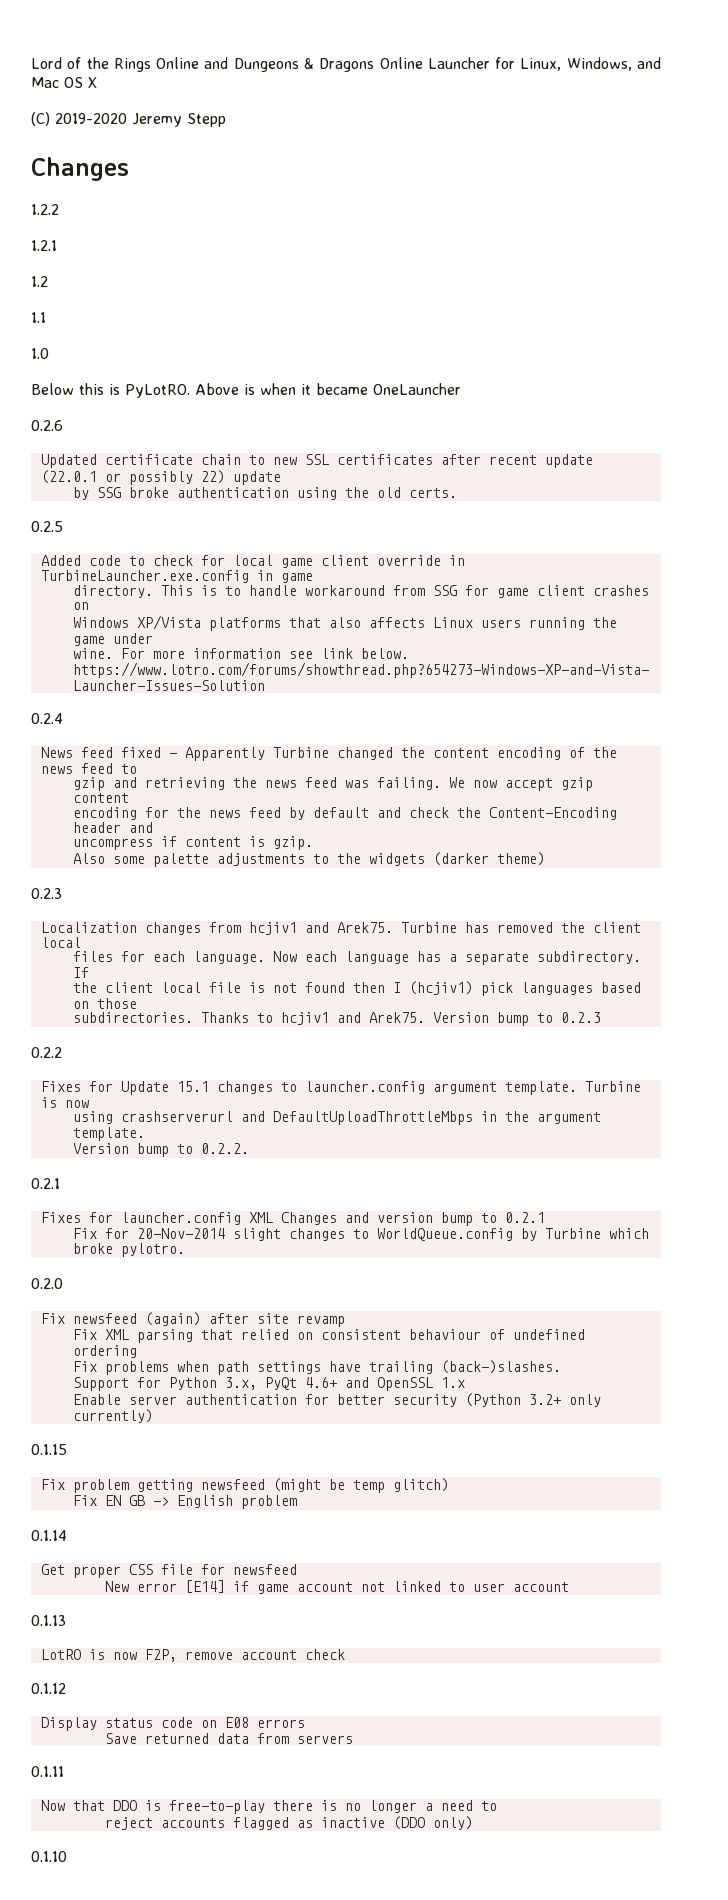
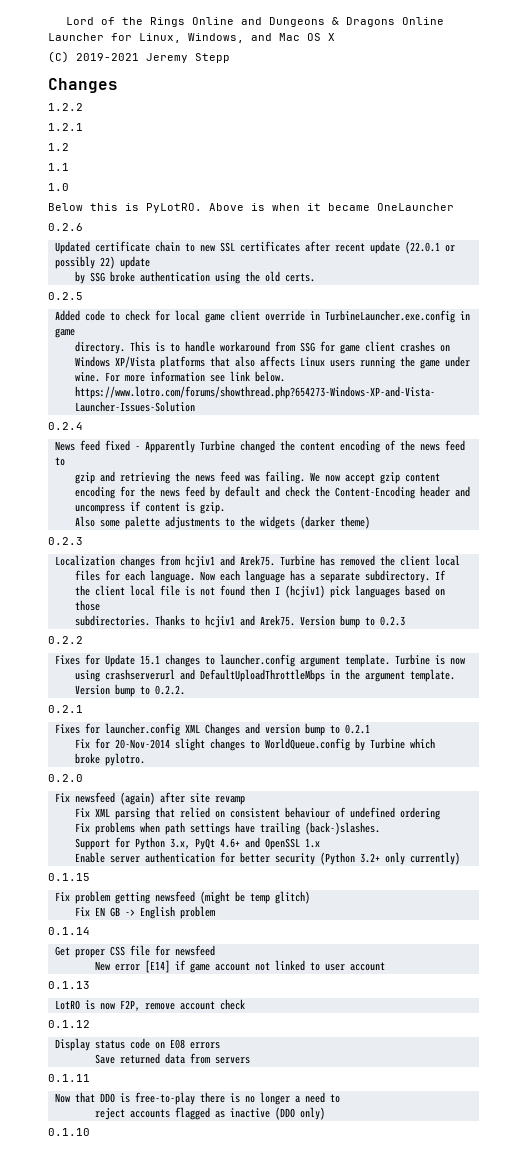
[55,113,127,124] 2019-2020 -> [76,53,139,61] 2019-2021

